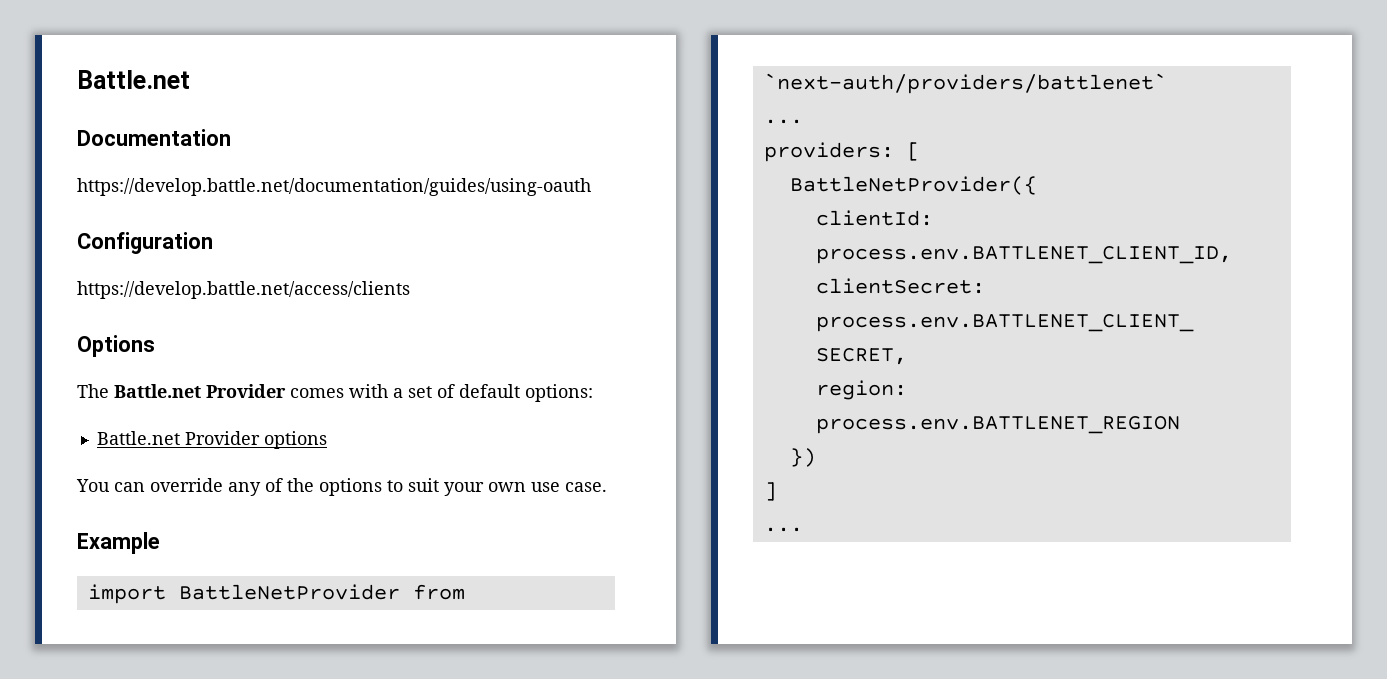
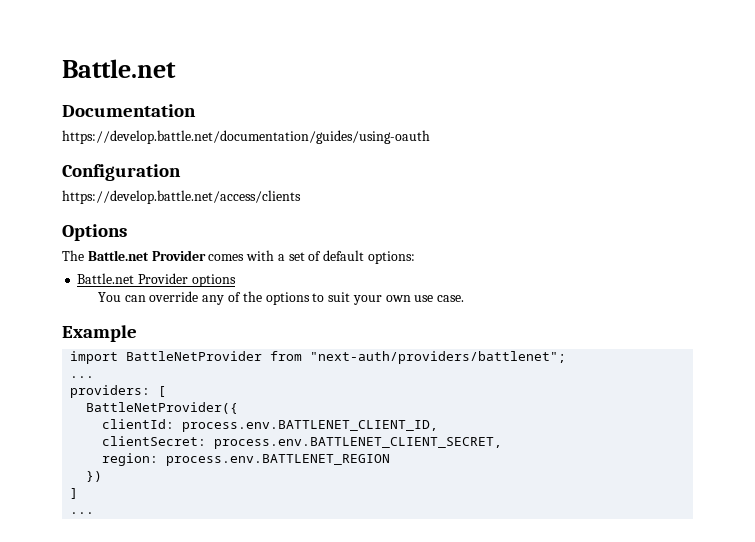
[763,73,1167,94] `next-auth/providers/battlenet` -> [310,351,567,364] "next-auth/providers/battlenet";

